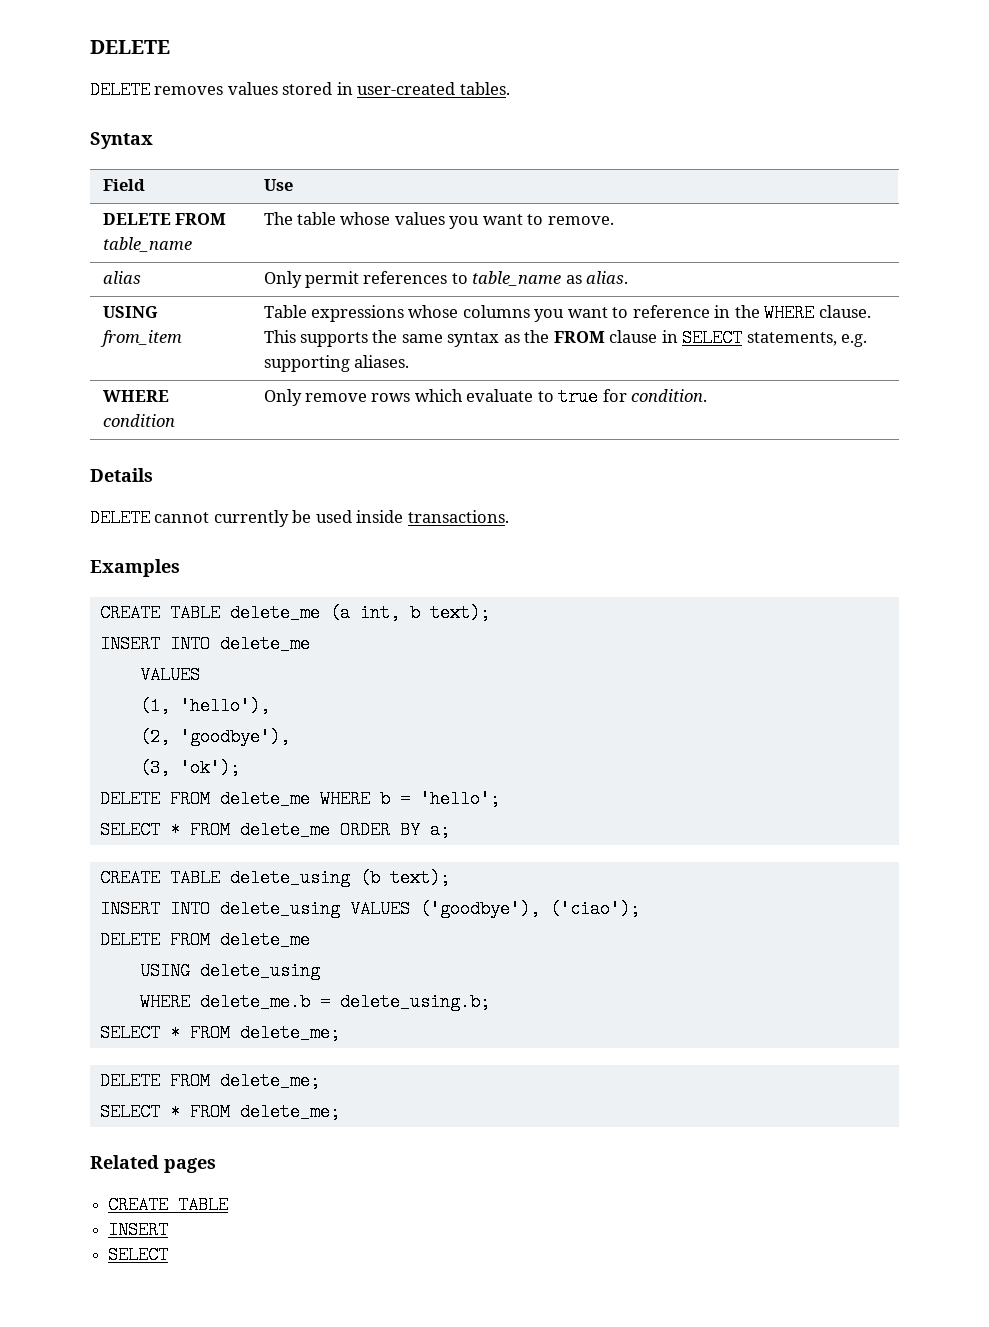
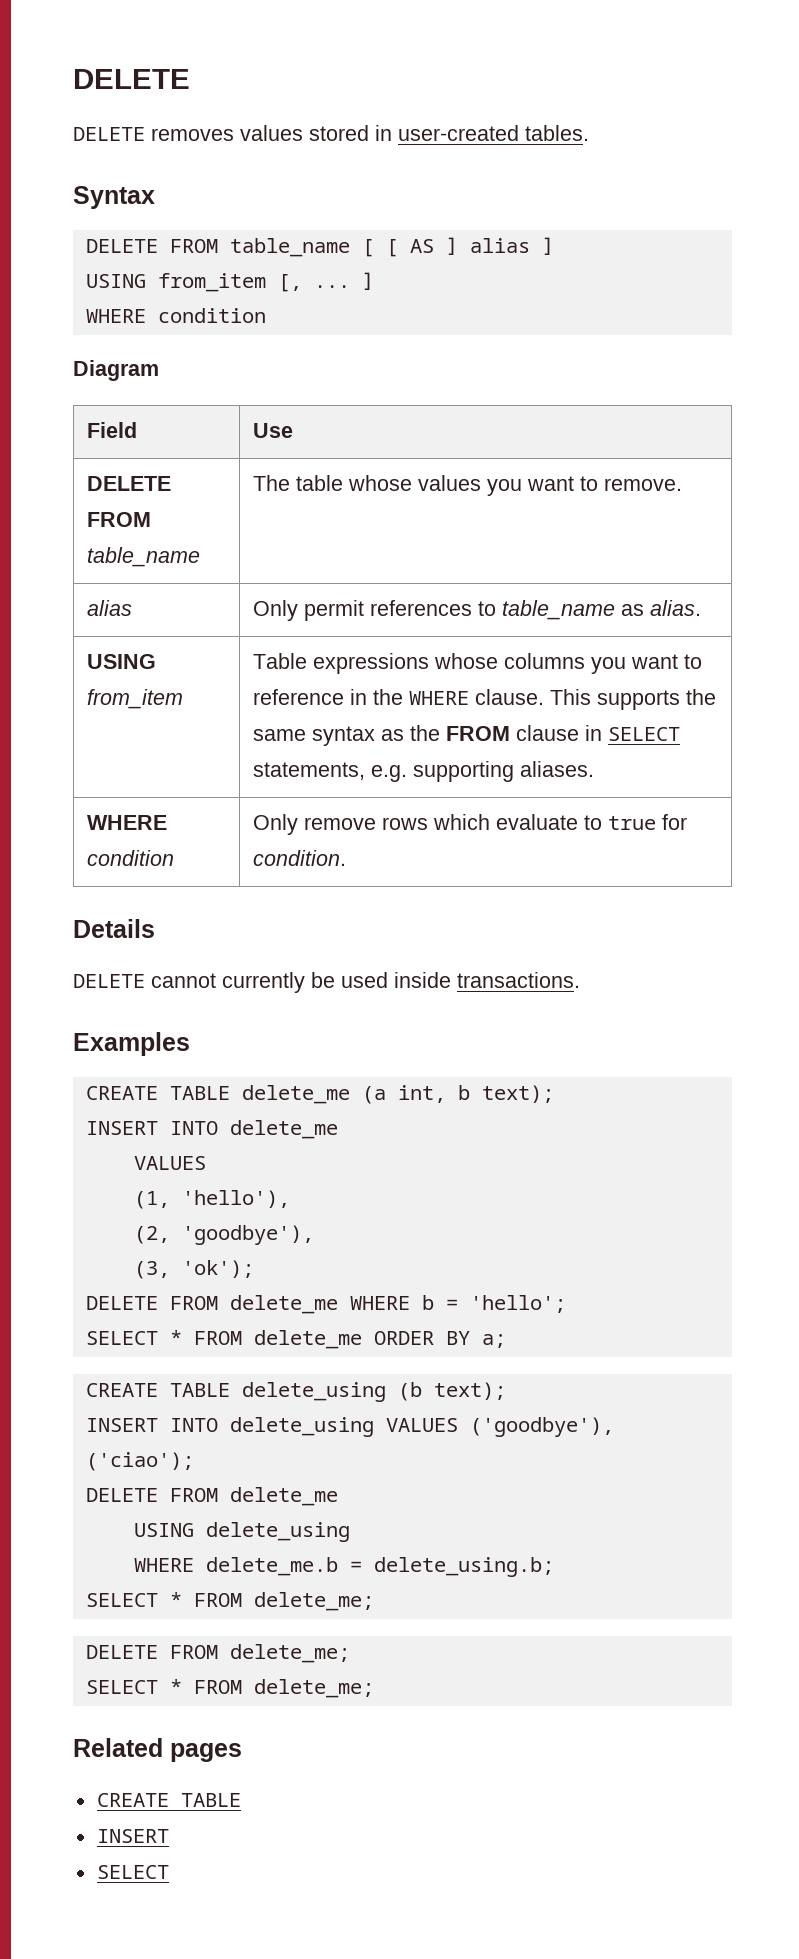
(153, 140) none -> [85,237,554,257] [85,272,374,292] [85,308,266,323] [73,360,159,381] // DELETE FROM table_name [ [ AS ] alias ] // USING from_item [, ... ] // WHERE condition // Diagram

